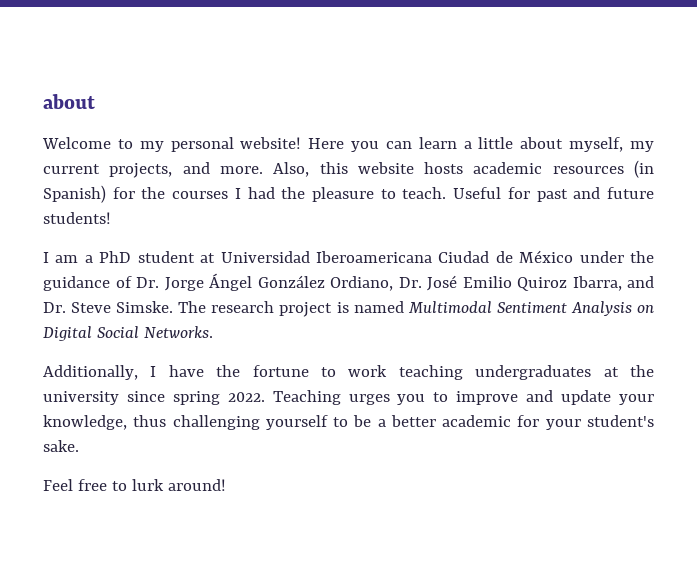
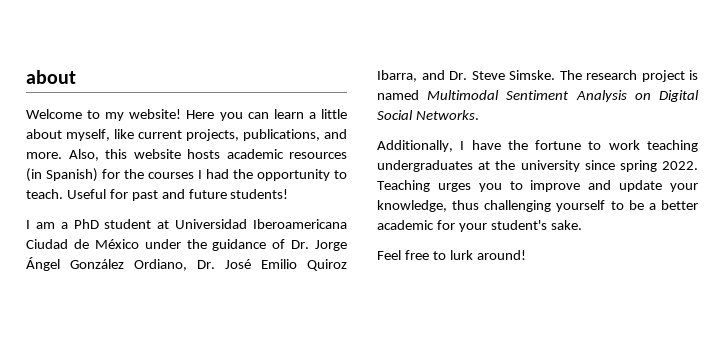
[170,137,234,152] personal -> (125, 116) none
[630,141,654,152] my -> [114,129,134,139] like
(173, 170) none -> [243,129,320,141] publications,
[312,187,375,202] pleasure -> [257,169,330,181] opportunity

